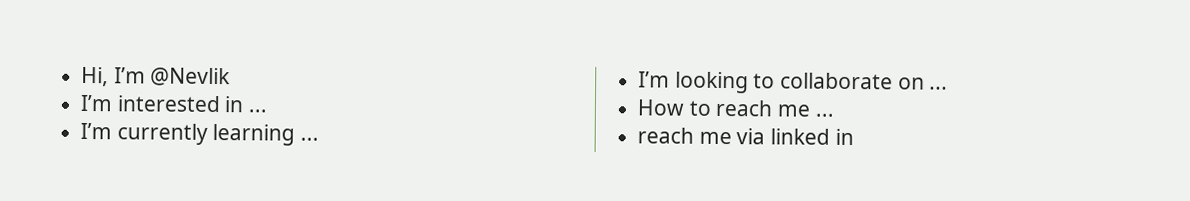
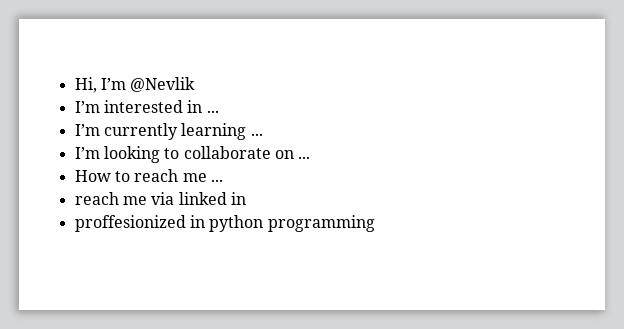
(854, 137) none -> [74,215,375,232] // proffesionized in python programming

